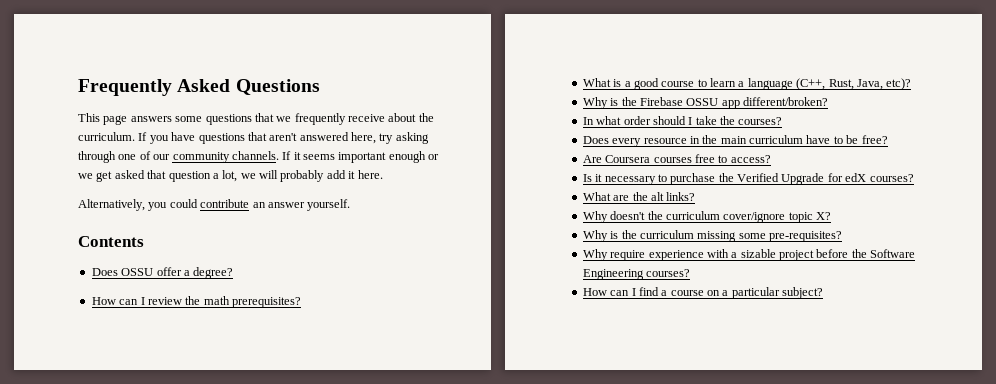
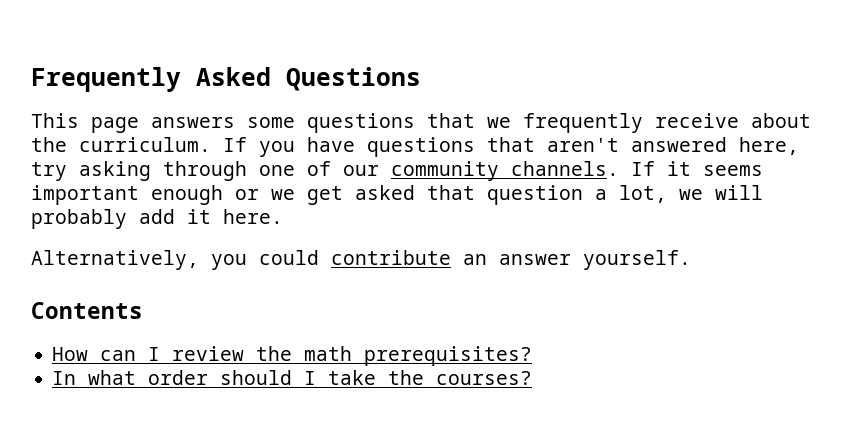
[91,267,234,279] // Does OSSU offer a degree? -> (143, 310) none
[582,78,912,90] [582,97,828,109] // What is a good course to learn a language (C++, Rust, Java, etc)? // Why is the Firebase OSSU app different/broken? -> (533, 356) none
[582,135,888,147] [582,154,771,163] [582,173,914,185] [582,192,696,201] [582,211,831,223] [582,230,842,242] [582,249,916,261] [582,269,691,280] [582,287,824,299] // Does every resource in the main curriculum have to be free? // Are Coursera courses free to access? // Is it necessary to purchase the Verified Upgrade for edX courses? // What are the alt links? // Why doesn't the curriculum cover/ignore topic X? // Why is the curriculum missing some pre-requisites? // Why require experience with a sizable project before the Software Engineering courses? // How can I find a course on a particular subject? -> (533, 378) none

